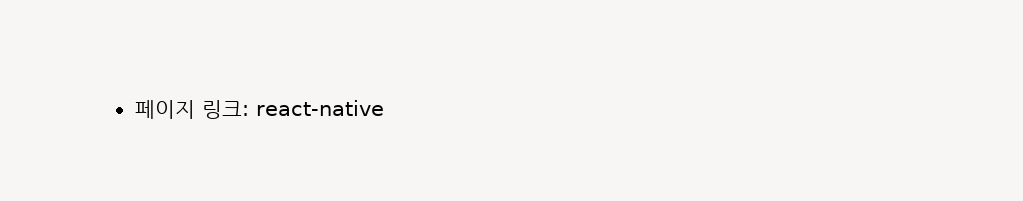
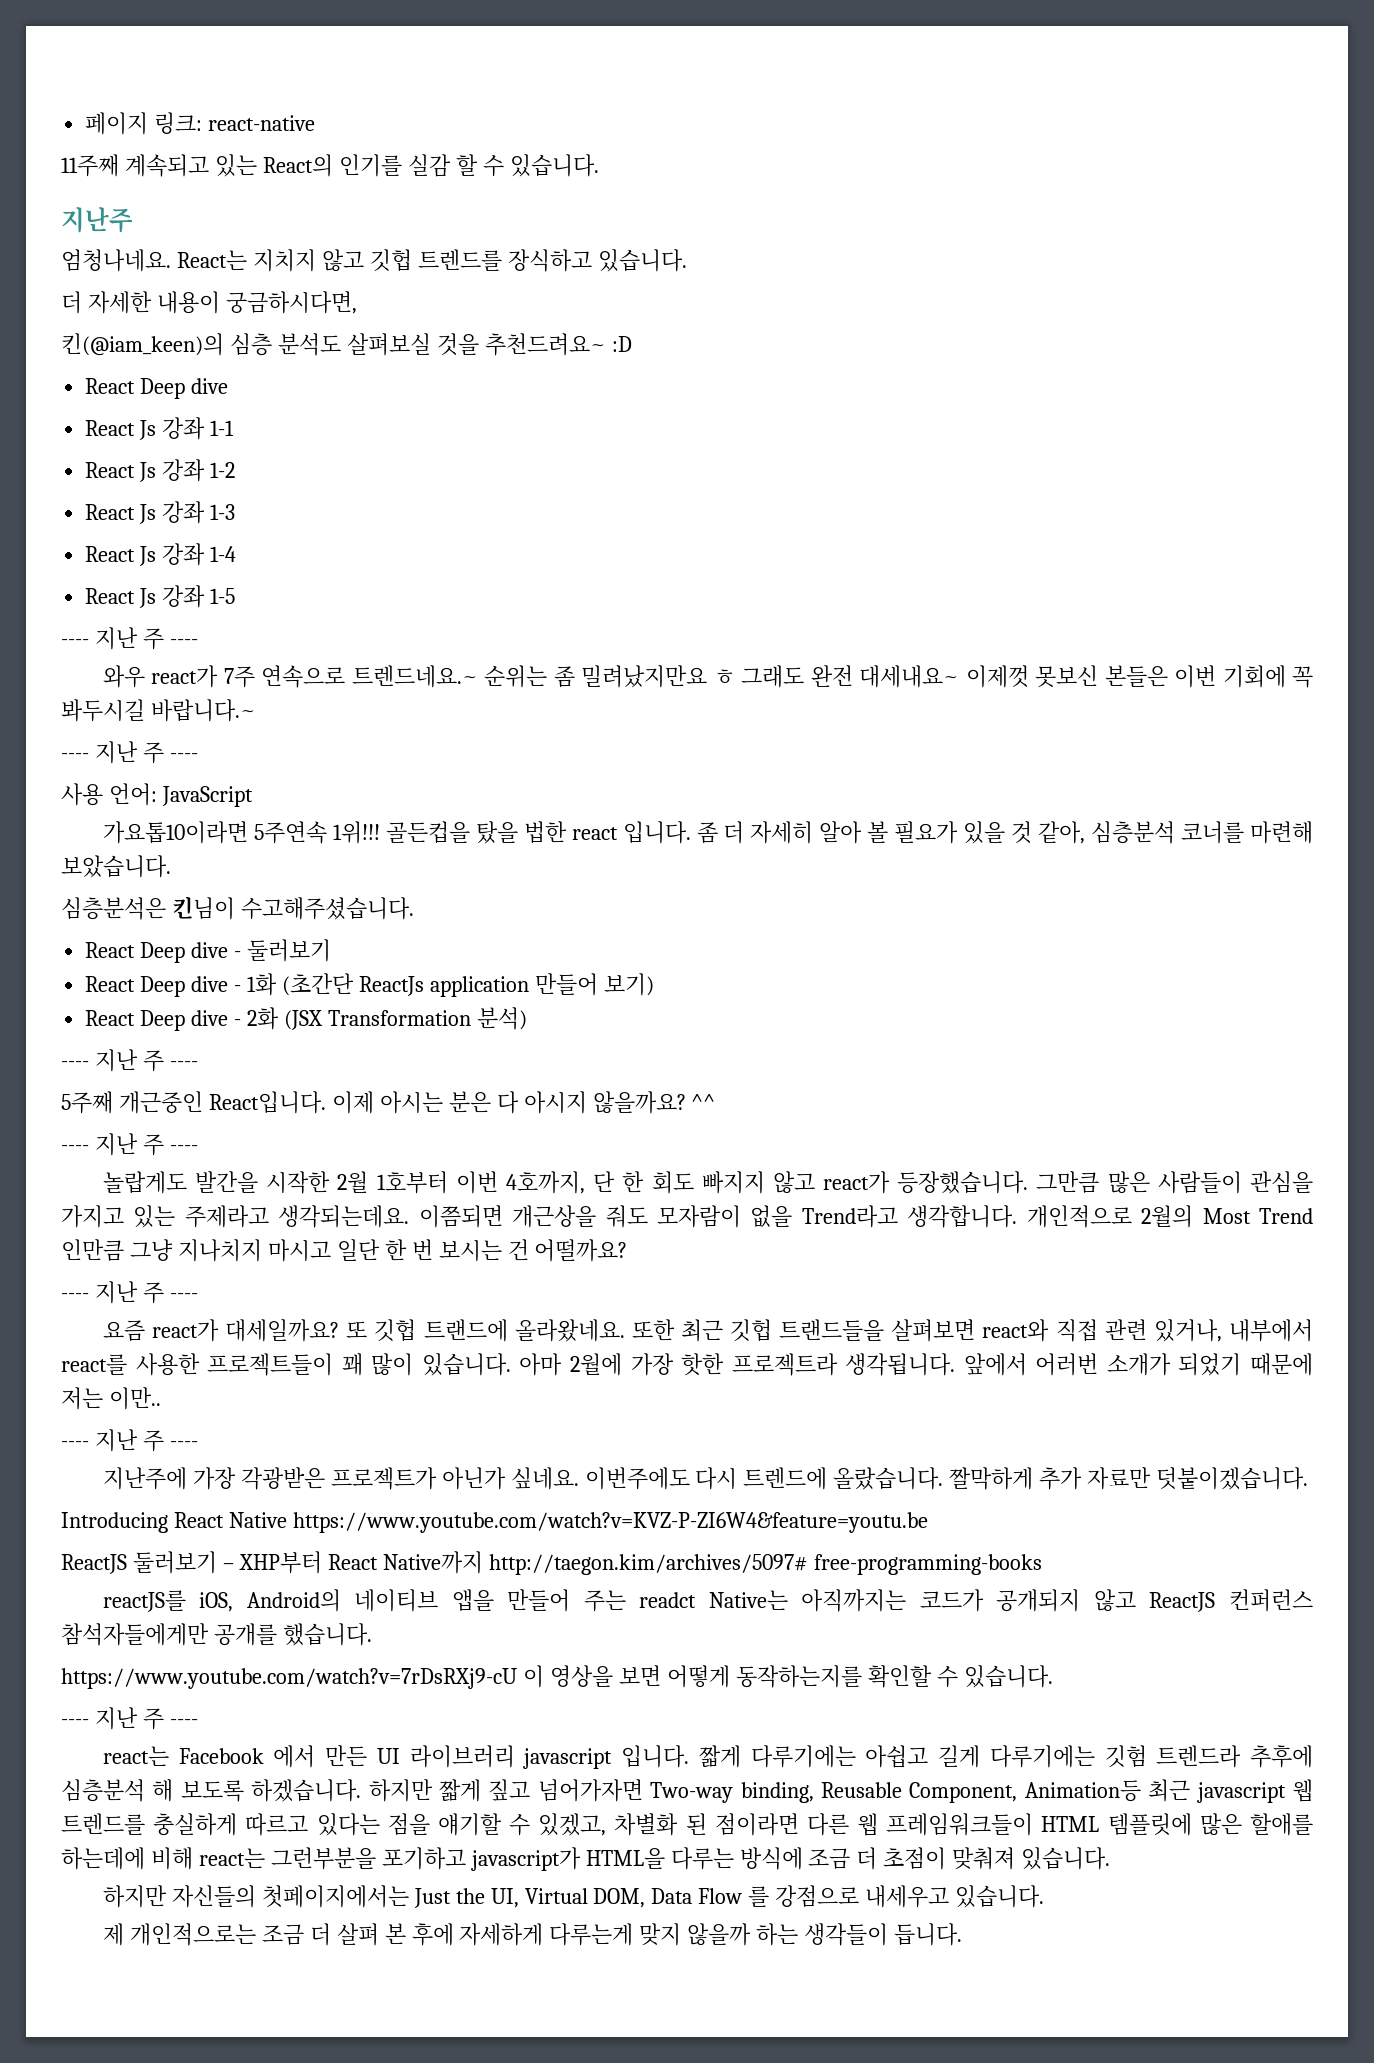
(384, 108) none -> [61,154,599,177] [61,207,133,233] [61,249,687,272] [61,291,357,314] [61,333,632,356] [85,378,229,399] [85,417,235,440] [85,459,236,482] [85,501,236,524] [85,543,237,566] [85,585,236,608] [61,627,198,650] [102,665,1314,688] [61,699,256,722] [61,741,198,764] [61,783,253,807] [102,821,1313,844] [61,855,171,878] [61,896,414,920] [85,939,331,963] [85,973,654,997] [85,1007,527,1031] [61,1049,198,1072] [61,1091,716,1114] [61,1133,198,1156] [102,1171,1313,1194] [61,1205,1313,1228] [61,1239,628,1262] [61,1281,198,1304] [102,1319,1314,1342] [61,1353,1313,1376] [61,1387,161,1410] [61,1429,198,1452] [102,1467,1309,1490] [61,1512,928,1533] [61,1551,1042,1575] [102,1589,1313,1612] [61,1623,372,1646] [61,1665,1053,1689] [61,1707,198,1730] [102,1745,1314,1769] [61,1779,1314,1803] [61,1813,1313,1836] [61,1847,1111,1871] [102,1885,1045,1908] [102,1923,963,1946] // 11주째 계속되고 있는 React의 인기를 실감 할 수 있습니다. // 지난주 // 엄청나네요. React는 지치지 않고 깃헙 트렌드를 장식하고 있습니다. // 더 자세한 내용이 궁금하시다면, // 킨(@iam_keen)의 심층 분석도 살펴보실 것을 추천드려요~ :D // React Deep dive // React Js 강좌 1-1 // React Js 강좌 1-2 // React Js 강좌 1-3 // React Js 강좌 1-4 // React Js 강좌 1-5 // ---- 지난 주 ---- // 와우 react가 7주 연속으로 트렌드네요.~ 순위는 좀 밀려났지만요 ㅎ 그래도 완전 대세내요~ 이제껏 못보신 본들은 이번 기회에 꼭 봐두시길 바랍니다.~ // ---- 지난 주 ---- // 사용 언어: JavaScript // 가요톱10이라면 5주연속 1위!!! 골든컵을 탔을 법한 react 입니다. 좀 더 자세히 알아 볼 필요가 있을 것 같아, 심층분석 코너를 마련해 보았습니다. // 심층분석은 킨님이 수고해주셨습니다. // React Deep dive - 둘러보기 // React Deep dive - 1화 (초간단 ReactJs application 만들어 보기) // React Deep dive - 2화 (JSX Transformation 분석) // ---- 지난 주 ---- // 5주째 개근중인 React입니다. 이제 아시는 분은 다 아시지 않을까요? ^^ // ---- 지난 주 ---- // 놀랍게도 발간을 시작한 2월 1호부터 이번 4호까지, 단 한 회도 빠지지 않고 react가 등장했습니다. 그만큼 많은 사람들이 관심을 가지고 있는 주제라고 생각되는데요. 이쯤되면 개근상을 줘도 모자람이 없을 Trend라고 생각합니다. 개인적으로 2월의 Most Trend 인만큼 그냥 지나치지 마시고 일단 한 번 보시는 건 어떨까요? // ---- 지난 주 ---- // 요즘 react가 대세일까요? 또 깃헙 트랜드에 올라왔네요. 또한 최근 깃헙 트랜드들을 살펴보면 react와 직접 관련 있거나, 내부에서 react를 사용한 프로젝트들이 꽤 많이 있습니다. 아마 2월에 가장 핫한 프로젝트라 생각됩니다. 앞에서 어러번 소개가 되었기 때문에 저는 이만.. // ---- 지난 주 ---- // 지난주에 가장 각광받은 프로젝트가 아닌가 싶네요. 이번주에도 다시 트렌드에 올랐습니다. 짤막하게 추가 자료만 덧붙이겠습니다. // Introducing React Native https://www.youtube.com/watch?v=KVZ-P-ZI6W4&feature=youtu.be // ReactJS 둘러보기 – XHP부터 React Native까지 http://taegon.kim/archives/5097# free-programming-books // reactJS를 iOS, Android의 네이티브 앱을 만들어 주는 readct Native는 아직까지는 코드가 공개되지 않고 ReactJS 컨퍼런스 참석자들에게만 공개를 했습니다. // https://www.youtube.com/watch?v=7rDsRXj9-cU 이 영상을 보면 어떻게 동작하는지를 확인할 수 있습니다. // ---- 지난 주 ---- // react는 Facebook 에서 만든 UI 라이브러리 javascript 입니다. 짧게 다루기에는 아쉽고 길게 다루기에는 깃험 트렌드라 추후에 심층분석 해 보도록 하겠습니다. 하지만 짧게 짚고 넘어가자면 Two-way binding, Reusable Component, Animation등 최근 javascript 웹 트렌드를 충실하게 따르고 있다는 점을 얘기할 수 있겠고, 차별화 된 점이라면 다른 웹 프레임워크들이 HTML 템플릿에 많은 할애를 하는데에 비해 react는 그런부분을 포기하고 javascript가 HTML을 다루는 방식에 조금 더 초점이 맞춰져 있습니다. // 하지만 자신들의 첫페이지에서는 Just the UI, Virtual DOM, Data Flow 를 강점으로 내세우고 있습니다. // 제 개인적으로는 조금 더 살펴 본 후에 자세하게 다루는게 맞지 않을까 하는 생각들이 듭니다.

